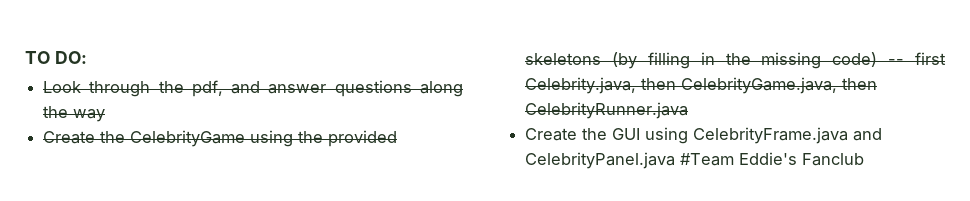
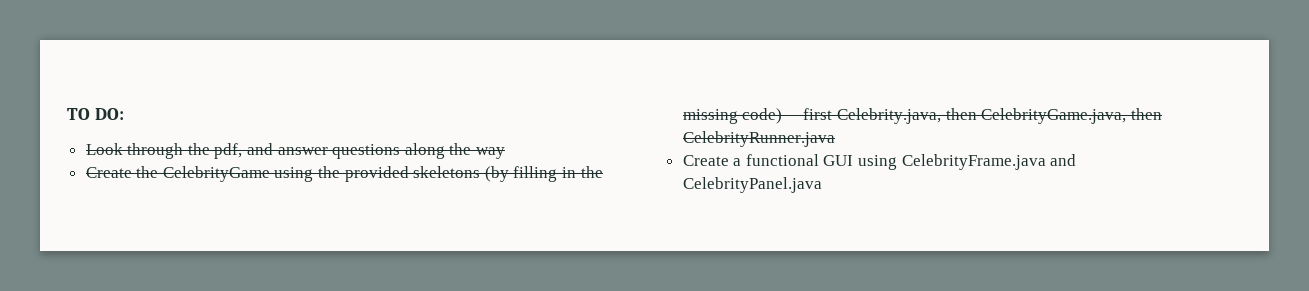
[582,128,608,140] the -> [733,154,819,166] a functional
[680,152,865,166] #Team Eddie's Fanclub -> (822, 185) none

